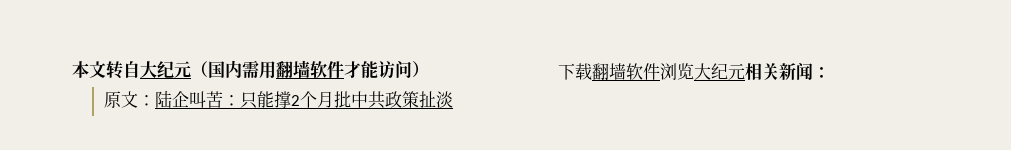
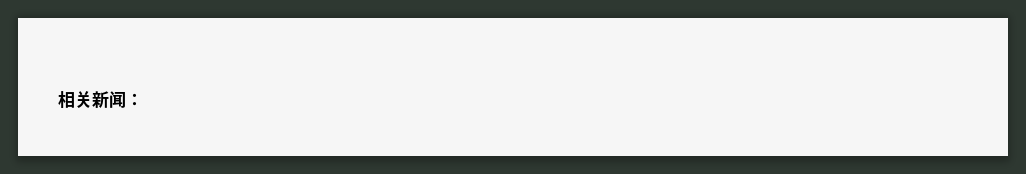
[72,60,429,79] [103,90,453,109] [558,63,746,80] 本文转自大纪元（国内需用翻墙软件才能访问） // 原文：陆企叫苦：只能撑2个月批中共政策扯淡 // 下载翻墙软件浏览大纪元 -> (58, 99) none

